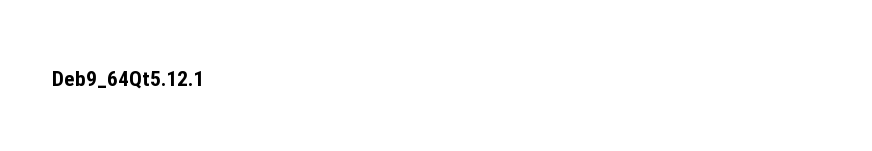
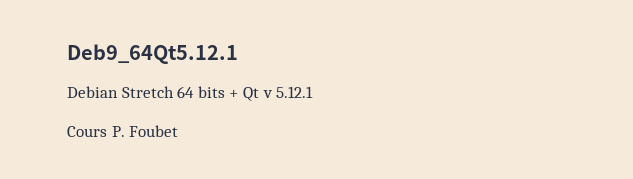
(204, 80) none -> [67,86,314,101] [67,125,179,137] // Debian Stretch 64 bits + Qt v 5.12.1 // Cours P. Foubet

